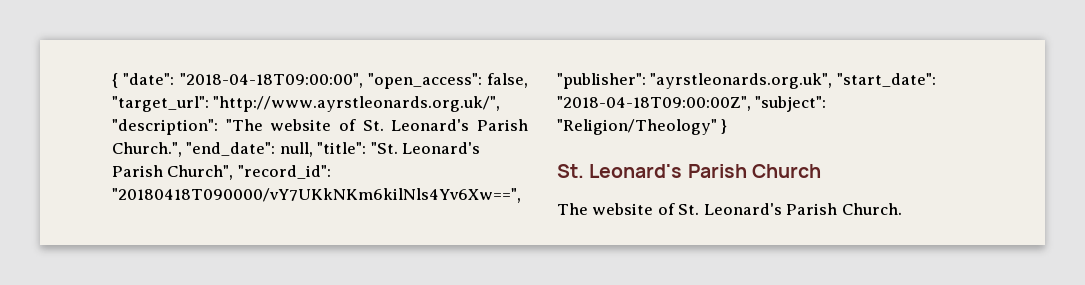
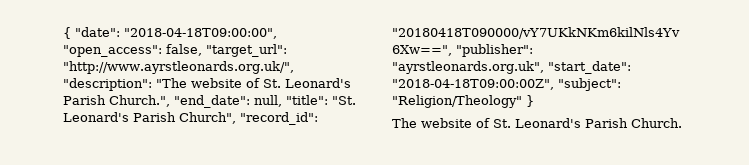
[557,164,821,178] // St. Leonard's Parish Church -> (534, 101) none

